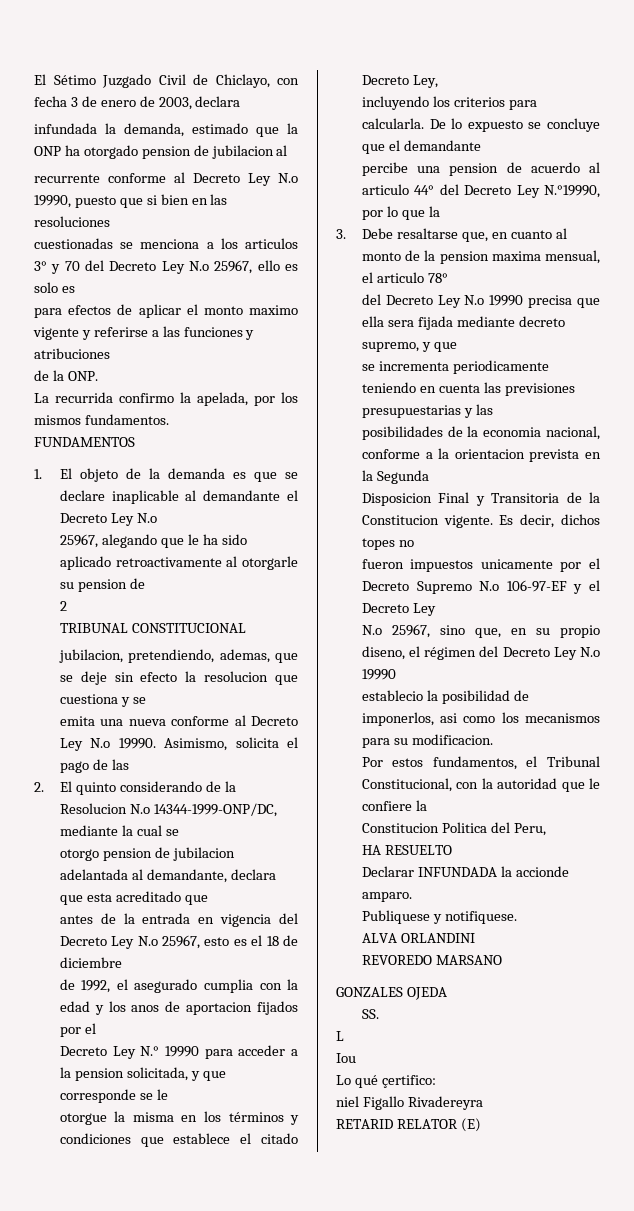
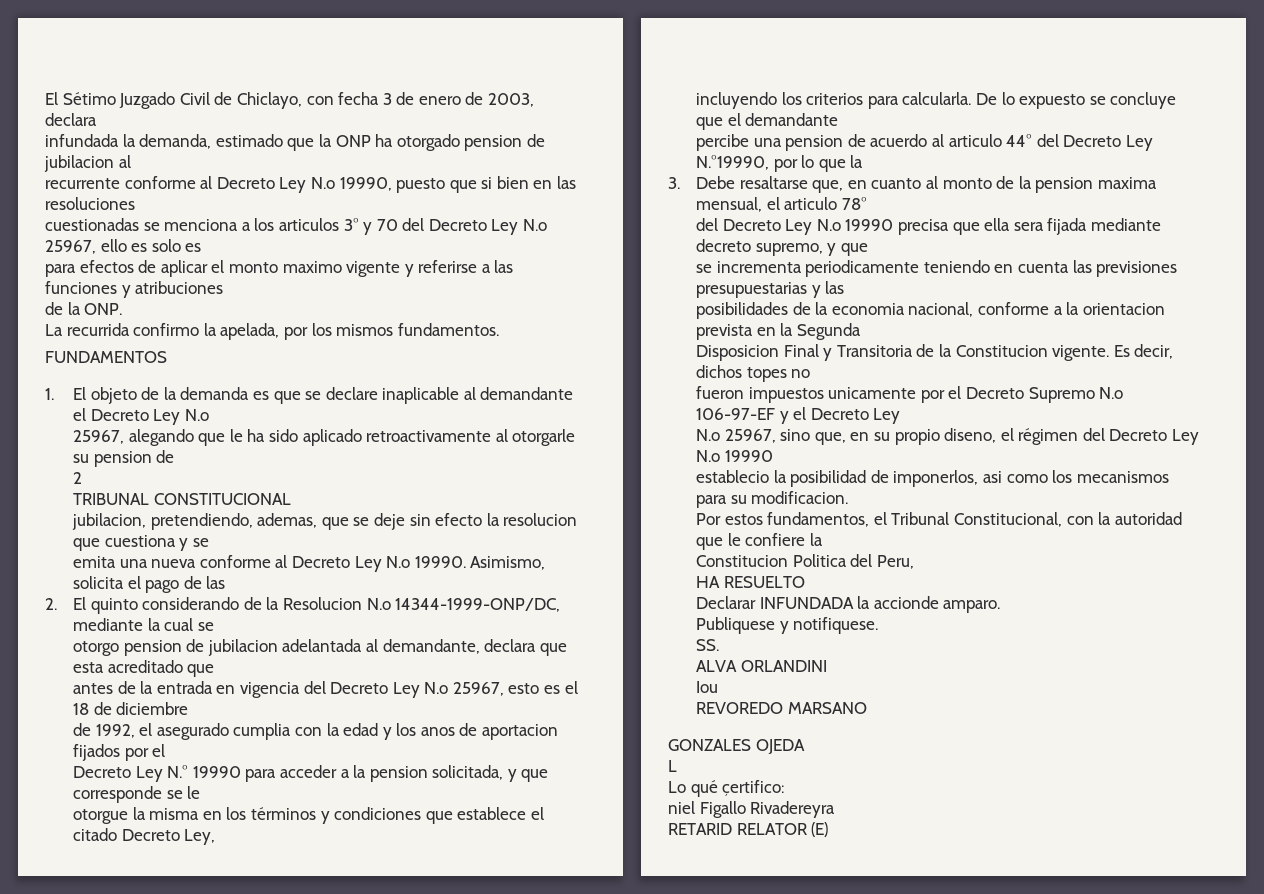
(517, 917) none -> [695,639,719,651] // SS.
(475, 938) none -> [695,681,718,693] // Iou
[361,1009,379,1019] // SS. -> (805, 746) none
[336,1053,356,1063] // Iou -> (677, 766) none

